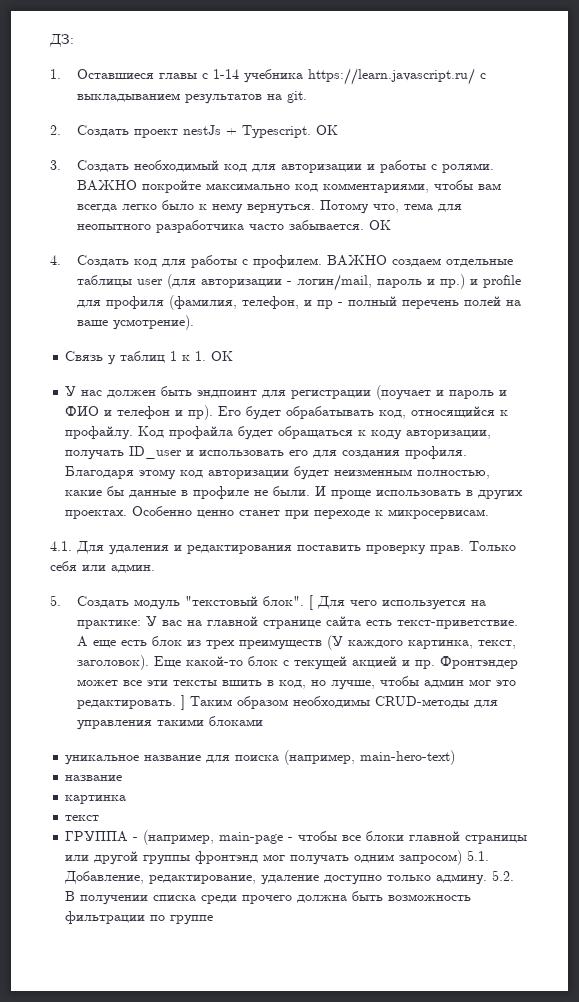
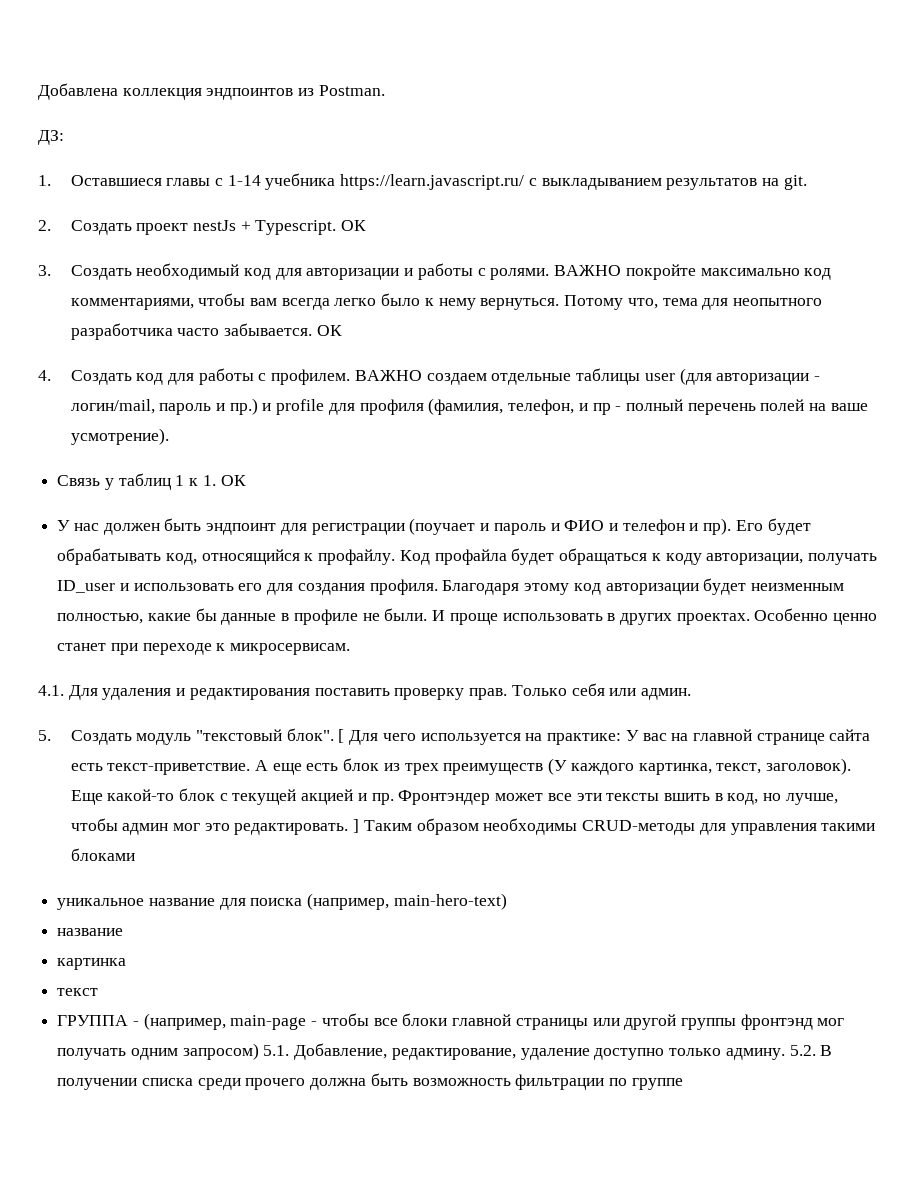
(49, 40) none -> [38,83,385,100] Добавлена коллекция эндпоинтов из Postman. //

